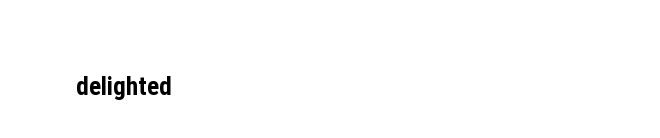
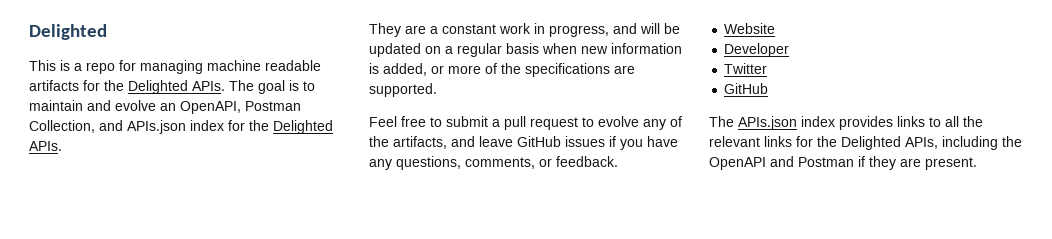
[76,76,172,100] delighted -> [29,24,107,40] [29,60,321,74] [29,80,315,94] [29,100,301,114] [29,120,333,134] [29,141,62,151] [369,23,680,37] [369,43,682,57] [369,63,635,77] [369,83,437,97] [369,116,682,130] [369,136,678,150] [369,156,618,170] [724,23,776,34] [724,43,790,57] [724,63,768,74] [724,83,769,94] [709,116,983,130] [709,136,1022,150] [709,156,977,170] Delighted // This is a repo for managing machine readable artifacts for the Delighted APIs. The goal is to maintain and evolve an OpenAPI, Postman Collection, and APIs.json index for the Delighted APIs. // They are a constant work in progress, and will be updated on a regular basis when new information is added, or more of the specifications are supported. // Feel free to submit a pull request to evolve any of the artifacts, and leave GitHub issues if you have any questions, comments, or feedback. // Website // Developer // Twitter // GitHub // The APIs.json index provides links to all the relevant links for the Delighted APIs, including the OpenAPI and Postman if they are present.

